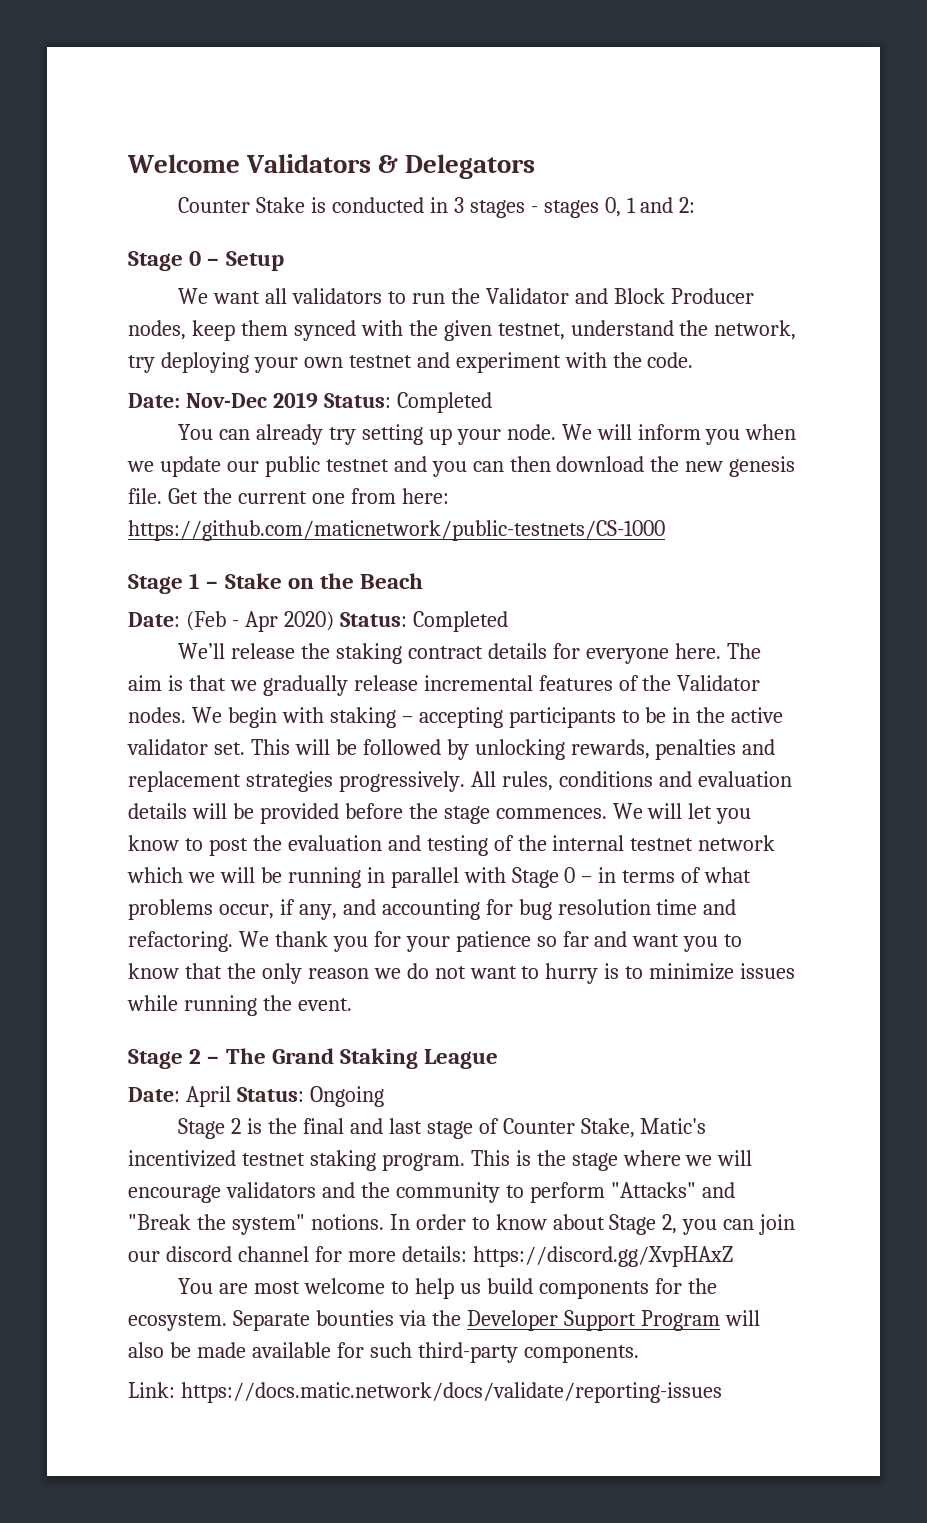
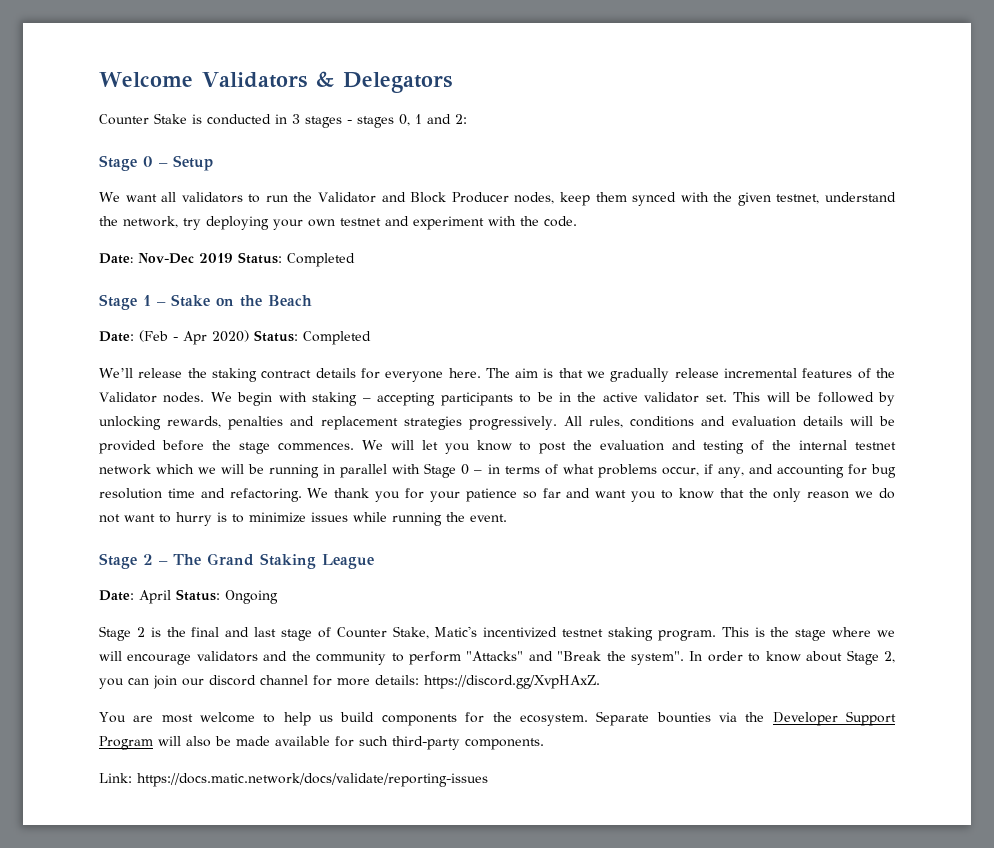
[178,424,797,445] [127,456,796,477] [128,488,449,504] [128,520,665,541] // You can already try setting up your node. We will inform you when we update our public testnet and you can then download the new genesis file. Get the current one from here: https://github.com/maticnetwork/public-testnets/CS-1000 -> (355, 260) none
[231,1214,384,1235] system" notions. -> [631,651,685,665] system".
[472,1246,733,1267] https://discord.gg/XvpHAxZ -> [424,675,600,689] https://discord.gg/XvpHAxZ.

